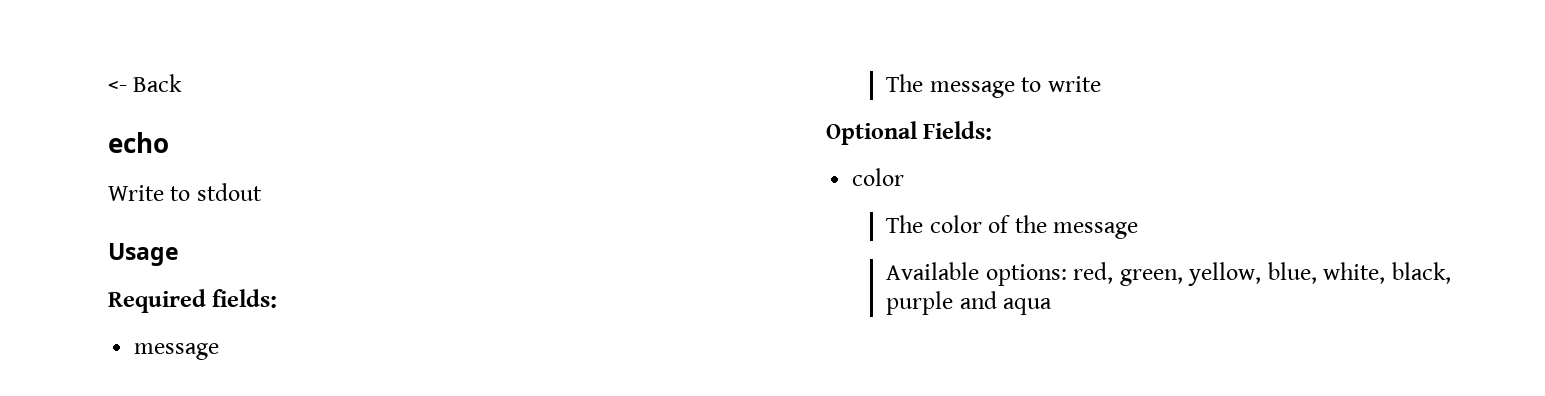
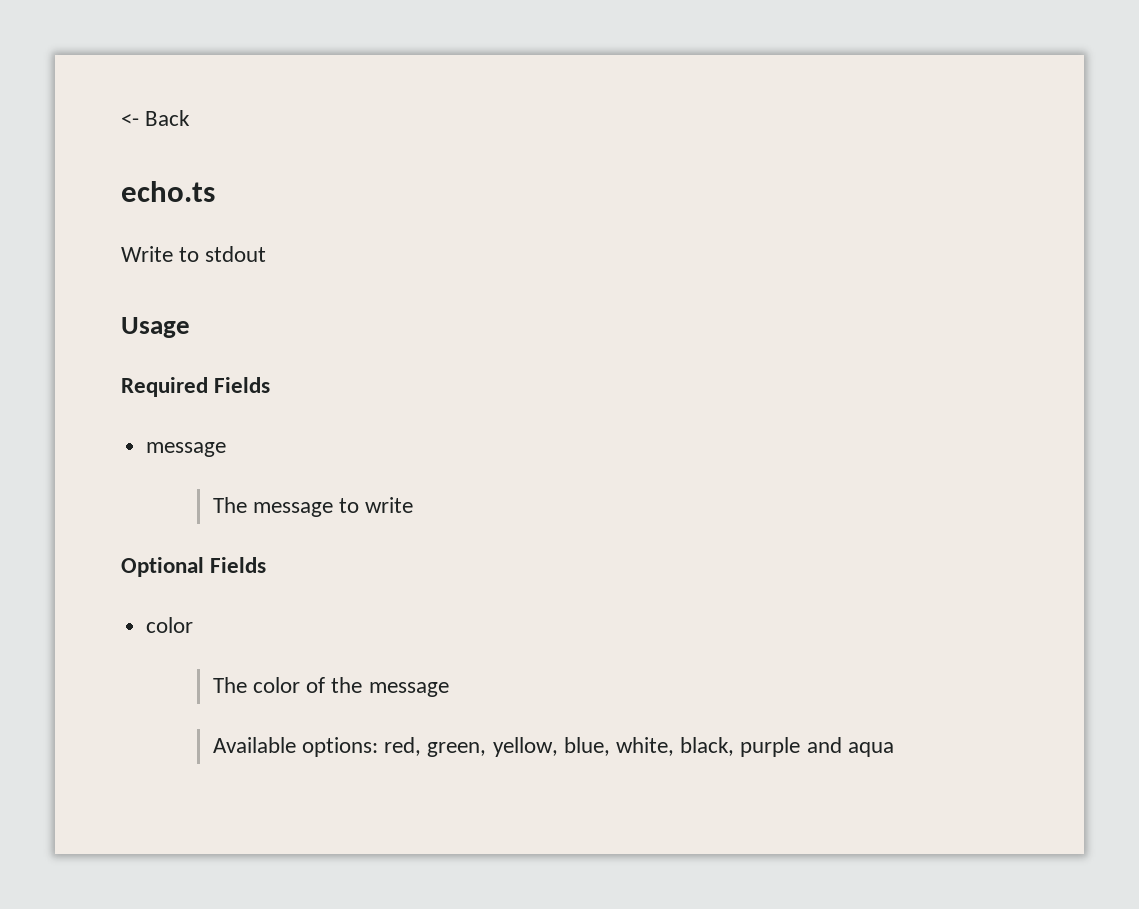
[108,132,169,153] echo -> [121,181,215,202] echo.ts
[212,289,278,308] fields: -> [214,377,271,393] Fields
[923,121,993,140] Fields: -> [210,557,267,573] Fields

